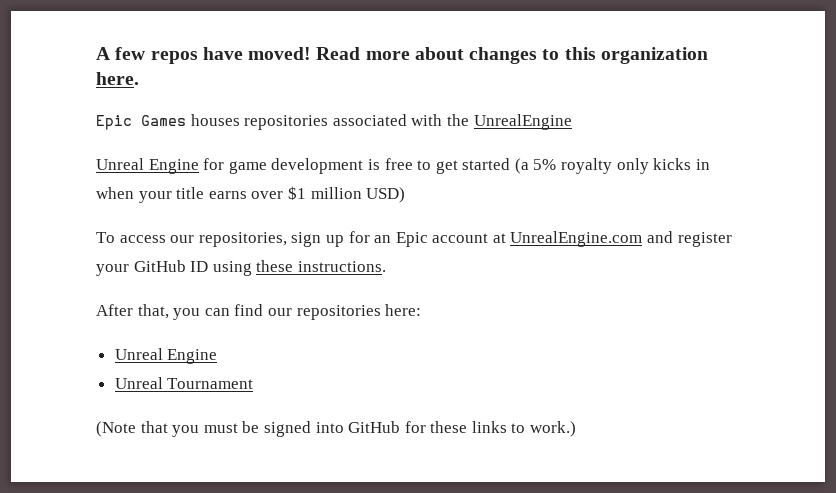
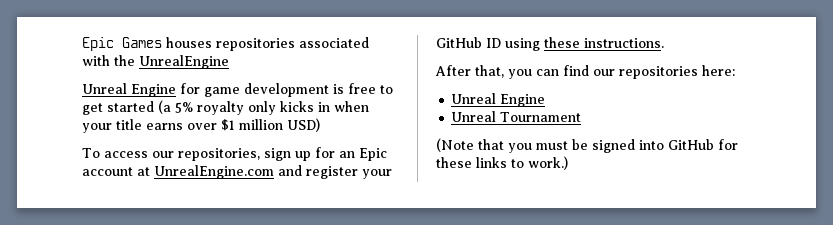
[96,47,708,64] [96,72,139,85] A few repos have moved! Read more about changes to this organization here. // -> (82, 44) none

